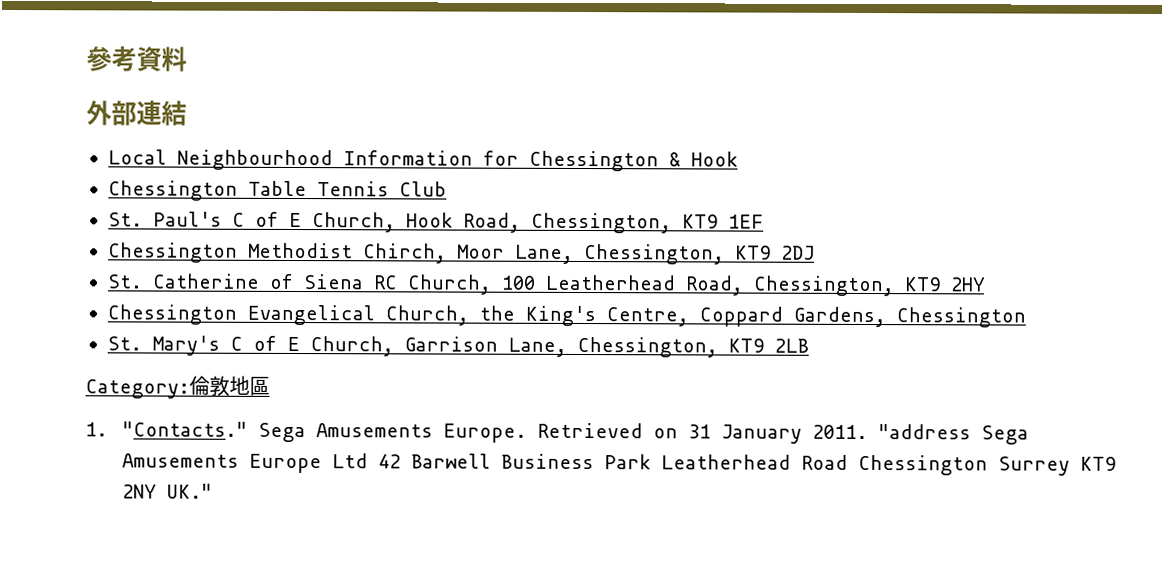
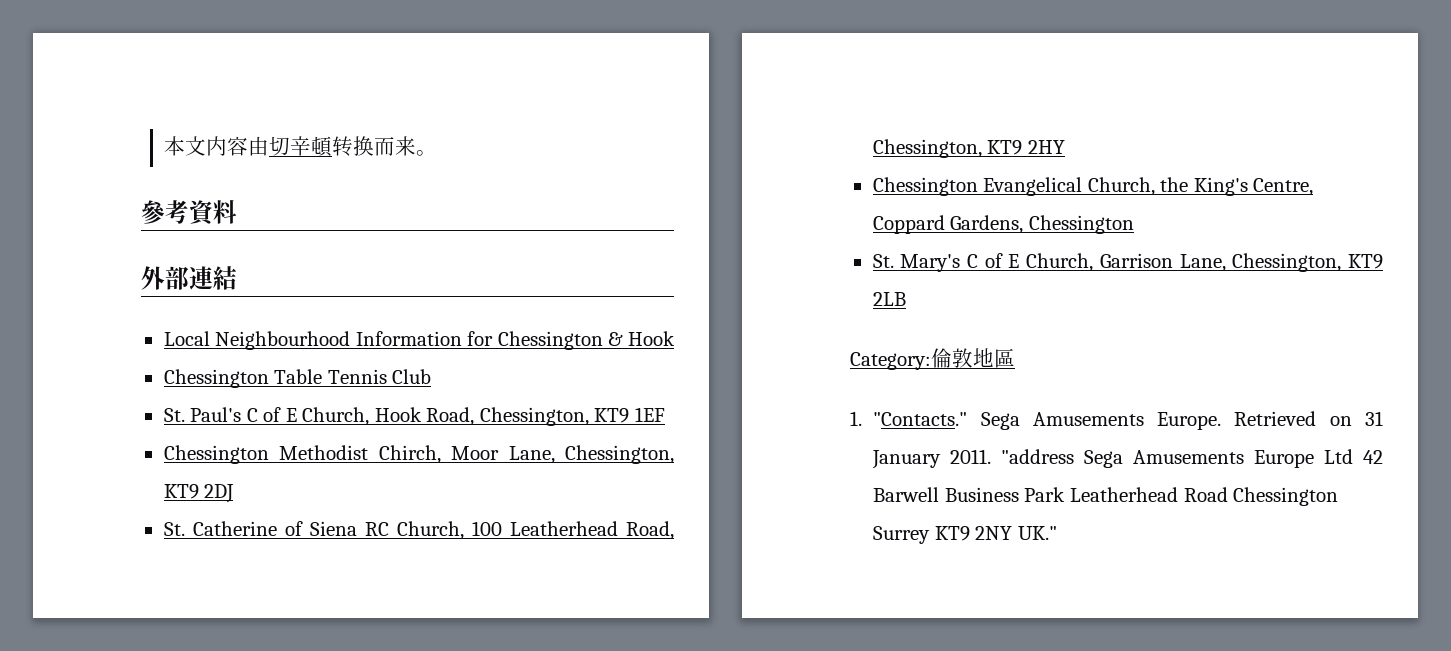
(86, 59) none -> [164,136,438,157] 本文内容由切辛頓转换而来。 //

